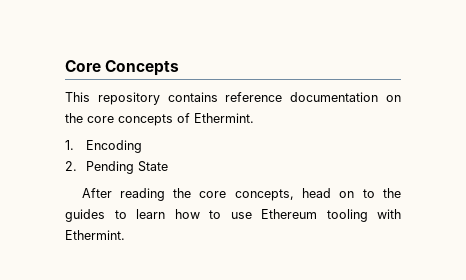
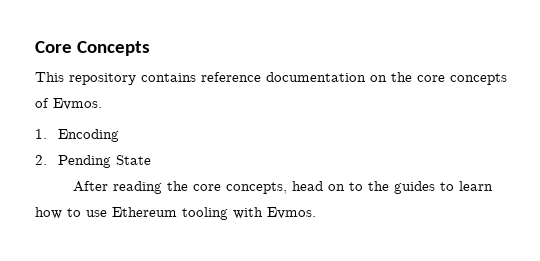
[194,113,254,123] Ethermint. -> [53,98,102,110] Evmos.
[65,230,125,240] Ethermint. -> [267,207,316,219] Evmos.

